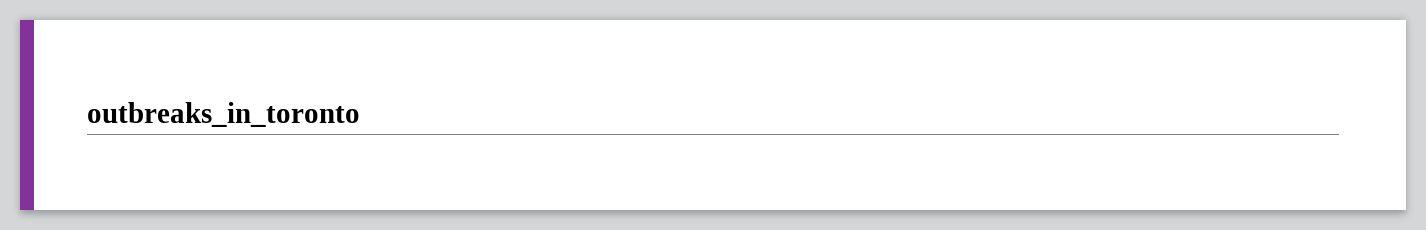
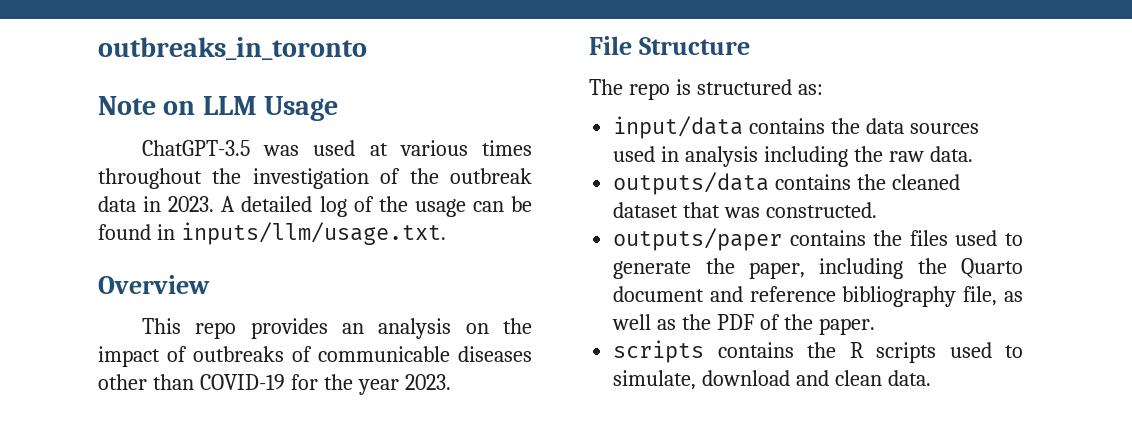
(360, 114) none -> [98,96,339,121] [141,140,532,156] [98,168,532,189] [98,196,533,217] [98,222,446,245] [98,275,210,294] [141,318,532,339] [98,346,532,367] [98,374,451,395] [589,36,750,55] [589,79,823,100] [613,116,979,139] [613,146,973,167] [613,172,961,195] [613,202,878,218] [613,228,1023,251] [613,258,1023,279] [613,286,1023,307] [612,314,875,335] [613,340,1024,363] [613,370,931,390] // Note on LLM Usage // ChatGPT-3.5 was used at various times throughout the investigation of the outbreak data in 2023. A detailed log of the usage can be found in inputs/llm/usage.txt. // Overview // This repo provides an analysis on the impact of outbreaks of communicable diseases other than COVID-19 for the year 2023. // File Structure // The repo is structured as: // input/data contains the data sources used in analysis including the raw data. // outputs/data contains the cleaned dataset that was constructed. // outputs/paper contains the files used to generate the paper, including the Quarto document and reference bibliography file, as well as the PDF of the paper. // scripts contains the R scripts used to simulate, download and clean data.

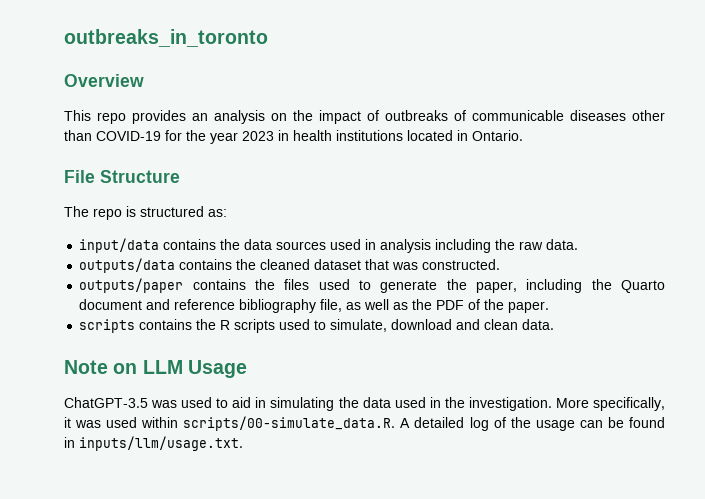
[98,96,339,121] [141,140,532,156] [98,168,532,189] [98,196,533,217] [98,222,446,245] // Note on LLM Usage // ChatGPT-3.5 was used at various times throughout the investigation of the outbreak data in 2023. A detailed log of the usage can be found in inputs/llm/usage.txt. -> (268, 38) none
[404,374,451,390] 2023. -> [242,130,523,141] 2023 in health institutions located in Ontario.
(931, 378) none -> [64,360,247,378] [64,397,665,411] [64,416,666,431] [64,436,243,451] // Note on LLM Usage // ChatGPT-3.5 was used to aid in simulating the data used in the investigation. More specifically, it was used within scripts/00-simulate_data.R. A detailed log of the usage can be found in inputs/llm/usage.txt.

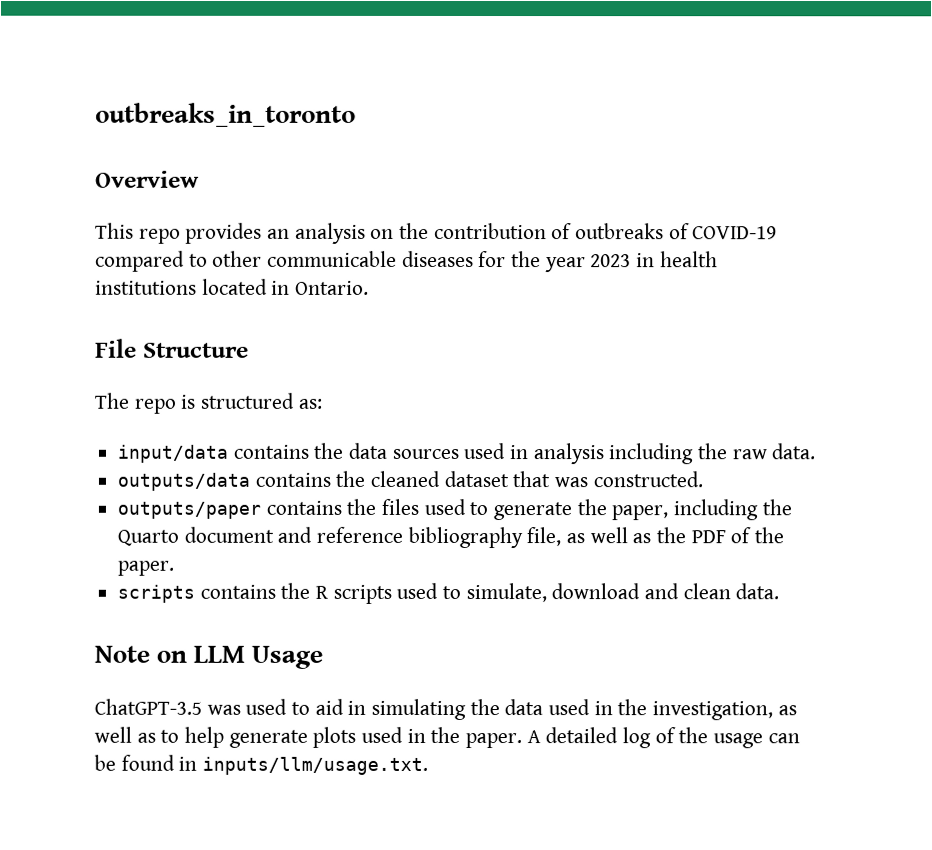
[319,110,361,124] impact -> [433,222,547,240] contribution
[472,110,665,121] [64,130,161,141] communicable diseases other than COVID-19 -> [692,226,778,240] [95,250,474,272] COVID-19 compared to other communicable diseases
[468,397,665,411] [64,416,396,431] investigation. More specifically, it was used within scripts/00-simulate_data.R. -> [652,701,797,721] [94,726,523,749] investigation, as well as to help generate plots used in the paper.

